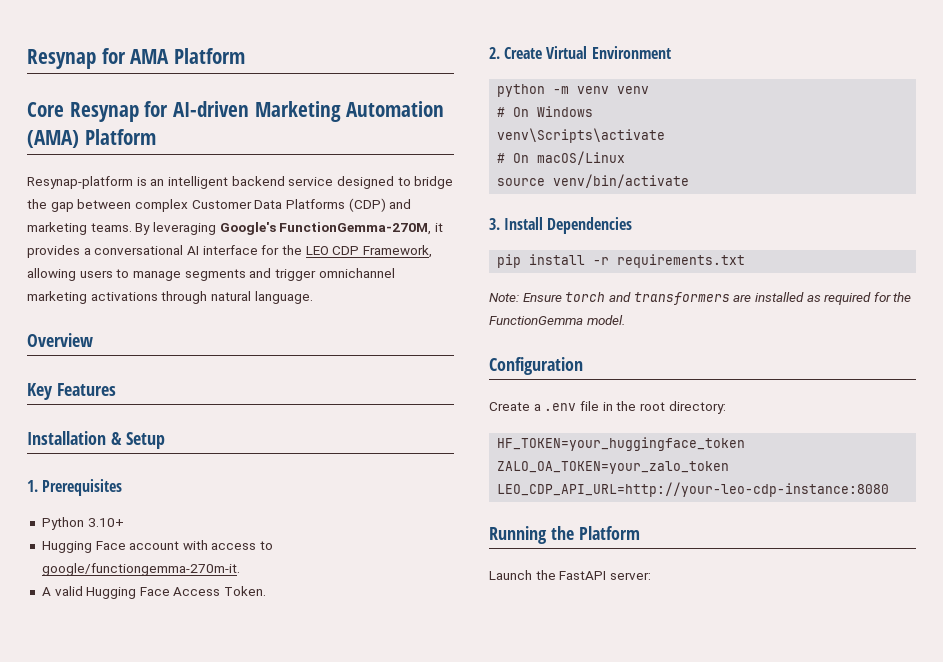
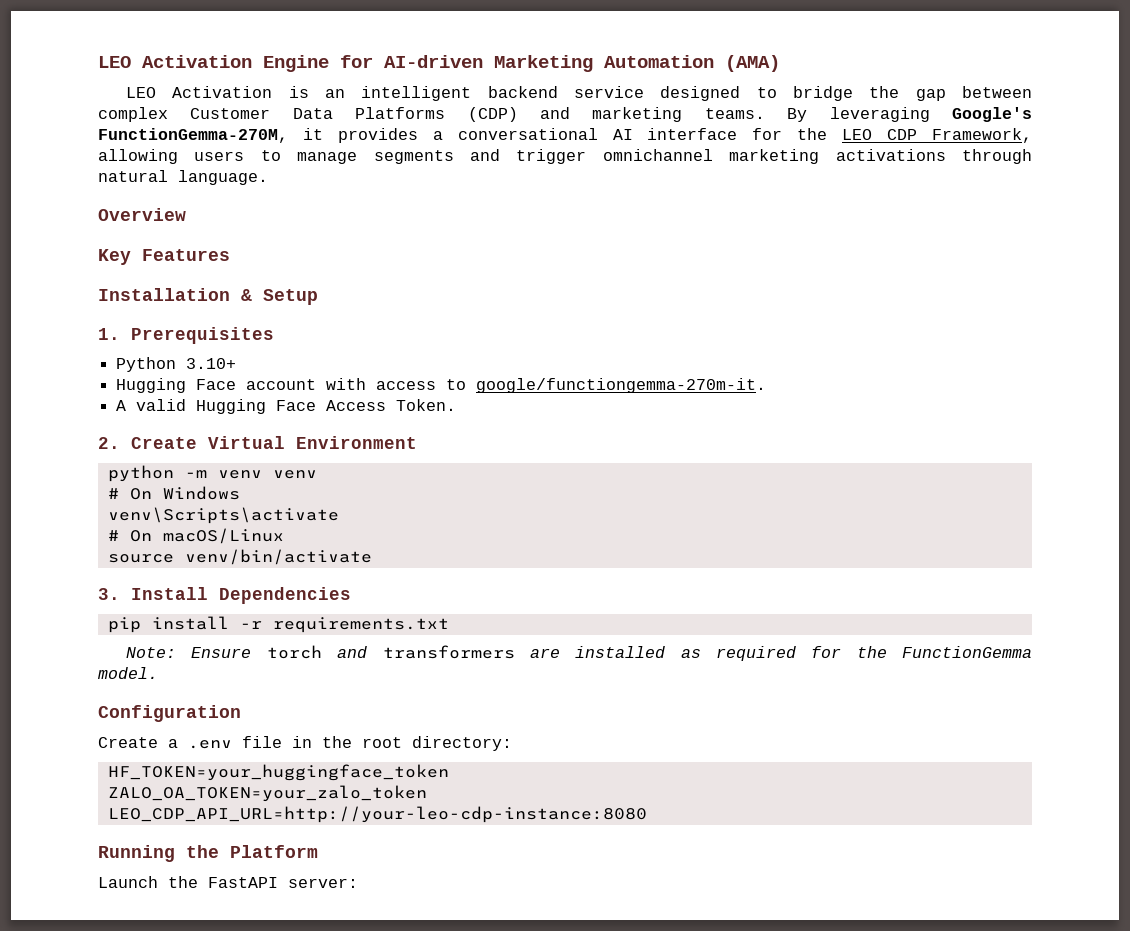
[27,48,246,69] [27,102,139,122] Resynap for AMA Platform // Core Resynap -> [98,55,329,72] LEO Activation Engine
[84,129,156,145] [27,176,133,189] Platform // Resynap-platform -> [126,86,273,98] // LEO Activation

